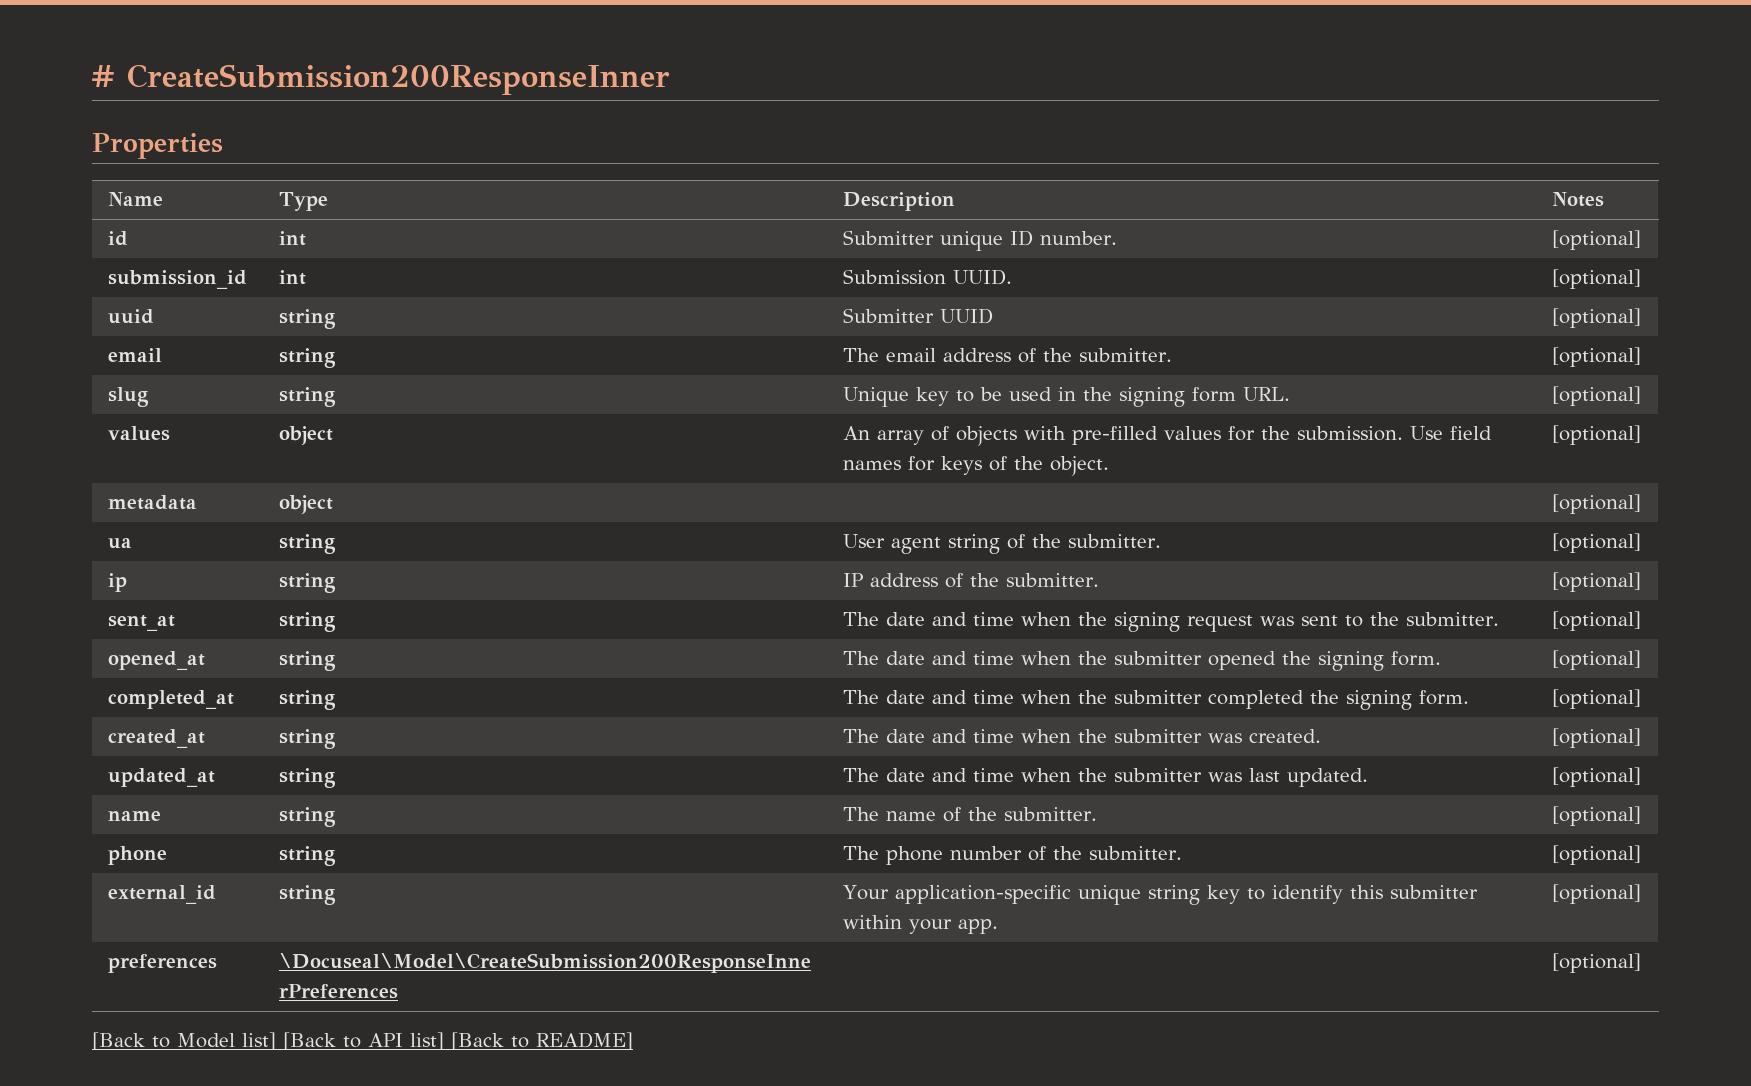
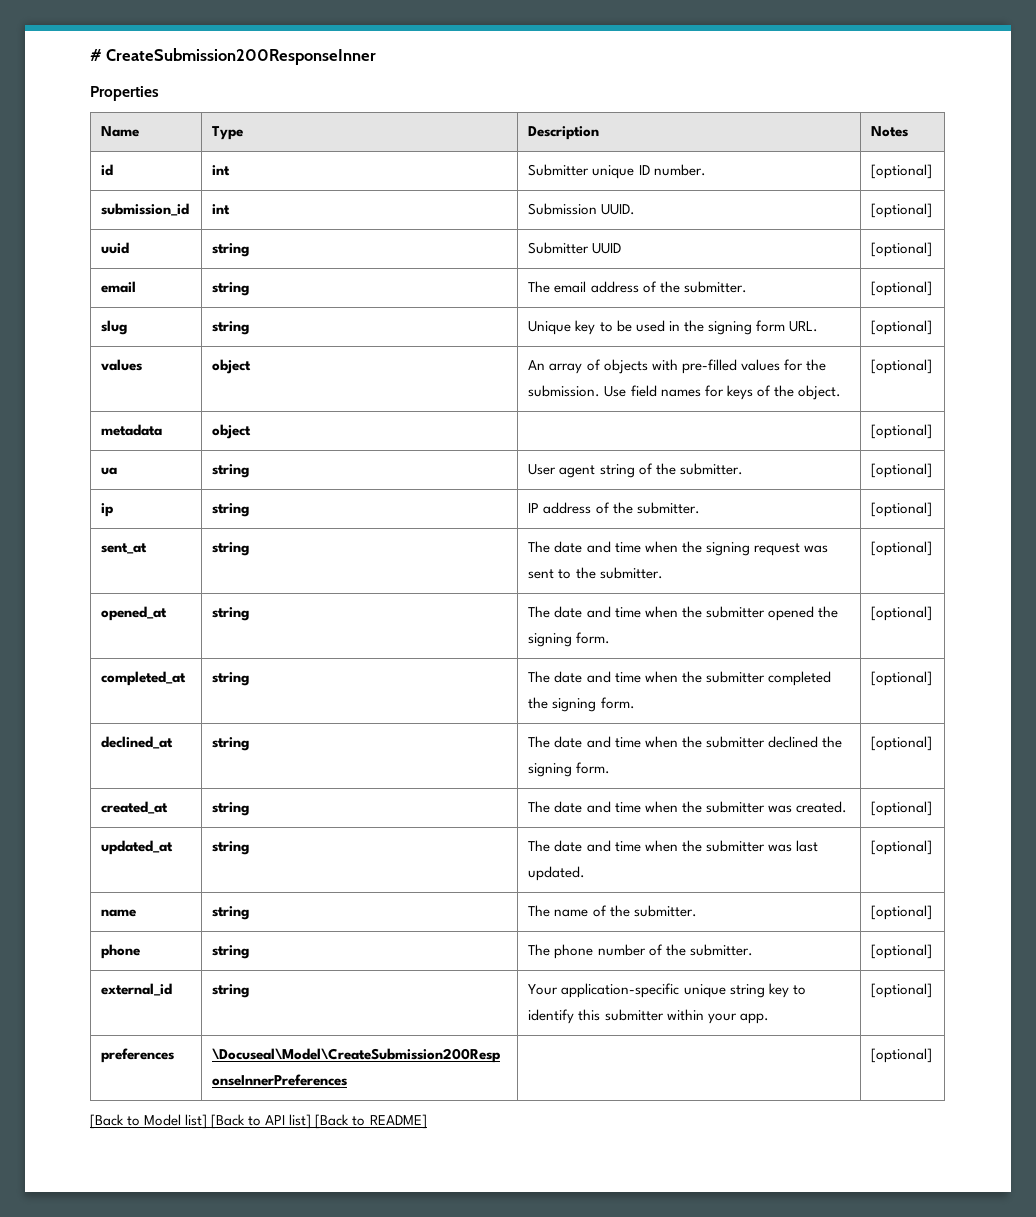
(1641, 699) none -> [101,736,174,749] [212,737,250,751] [528,736,842,748] [528,762,611,777] [871,736,933,751] // declined_at | string | The date and time when the submitter declined the signing form. | [optional]

